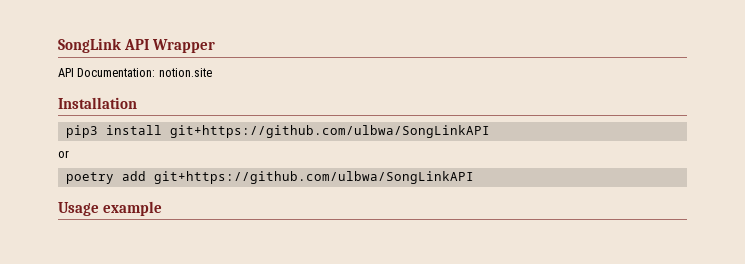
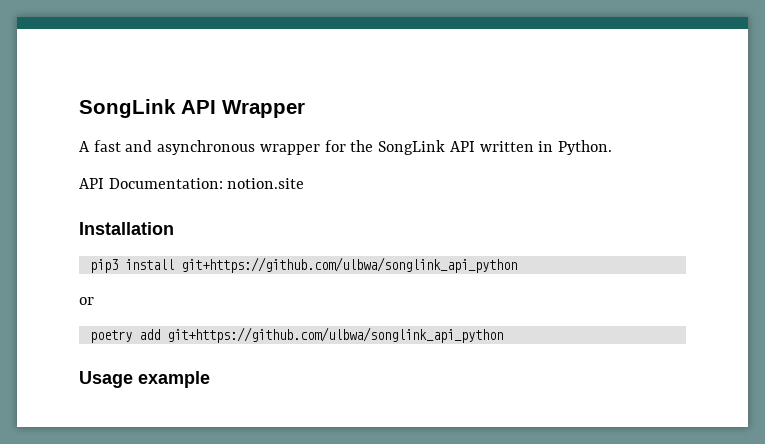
(216, 46) none -> [79,140,612,155] // A fast and asynchronous wrapper for the SongLink API written in Python.
[169,125,490,138] git+https://github.com/ulbwa/SongLinkAPI -> [180,257,517,273] git+https://github.com/ulbwa/songlink_api_python
[153,171,474,184] git+https://github.com/ulbwa/SongLinkAPI -> [166,327,503,343] git+https://github.com/ulbwa/songlink_api_python

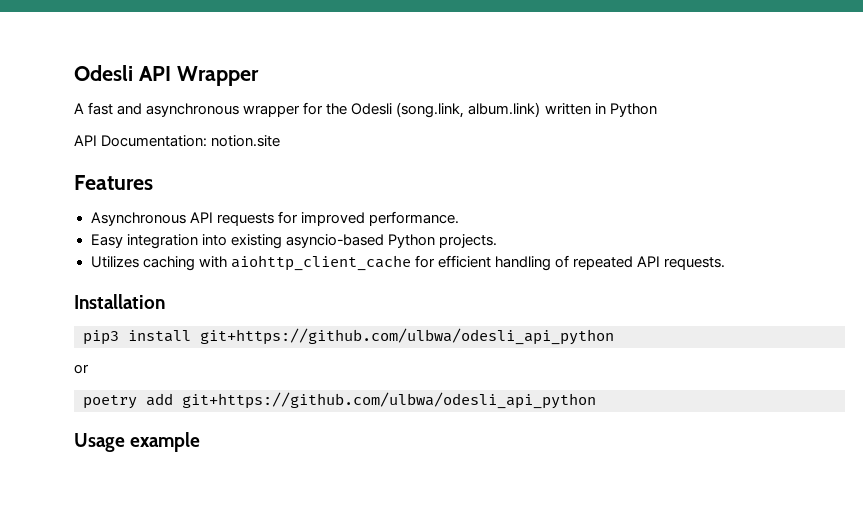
[79,99,176,118] SongLink -> [74,65,133,81] Odesli
[378,140,475,155] SongLink API -> [351,102,541,118] Odesli (song.link, album.link)
[557,140,612,155] Python. -> [609,103,657,117] Python
(305, 183) none -> [74,175,153,190] [90,211,459,226] [90,234,497,249] [90,255,725,271] // Features // Asynchronous API requests for improved performance. // Easy integration into existing asyncio-based Python projects. // Utilizes caching with aiohttp_client_cache for efficient handling of repeated API requests.
[180,257,517,273] git+https://github.com/ulbwa/songlink_api_python -> [200,328,614,345] git+https://github.com/ulbwa/odesli_api_python
[166,327,503,343] git+https://github.com/ulbwa/songlink_api_python -> [182,392,596,409] git+https://github.com/ulbwa/odesli_api_python

